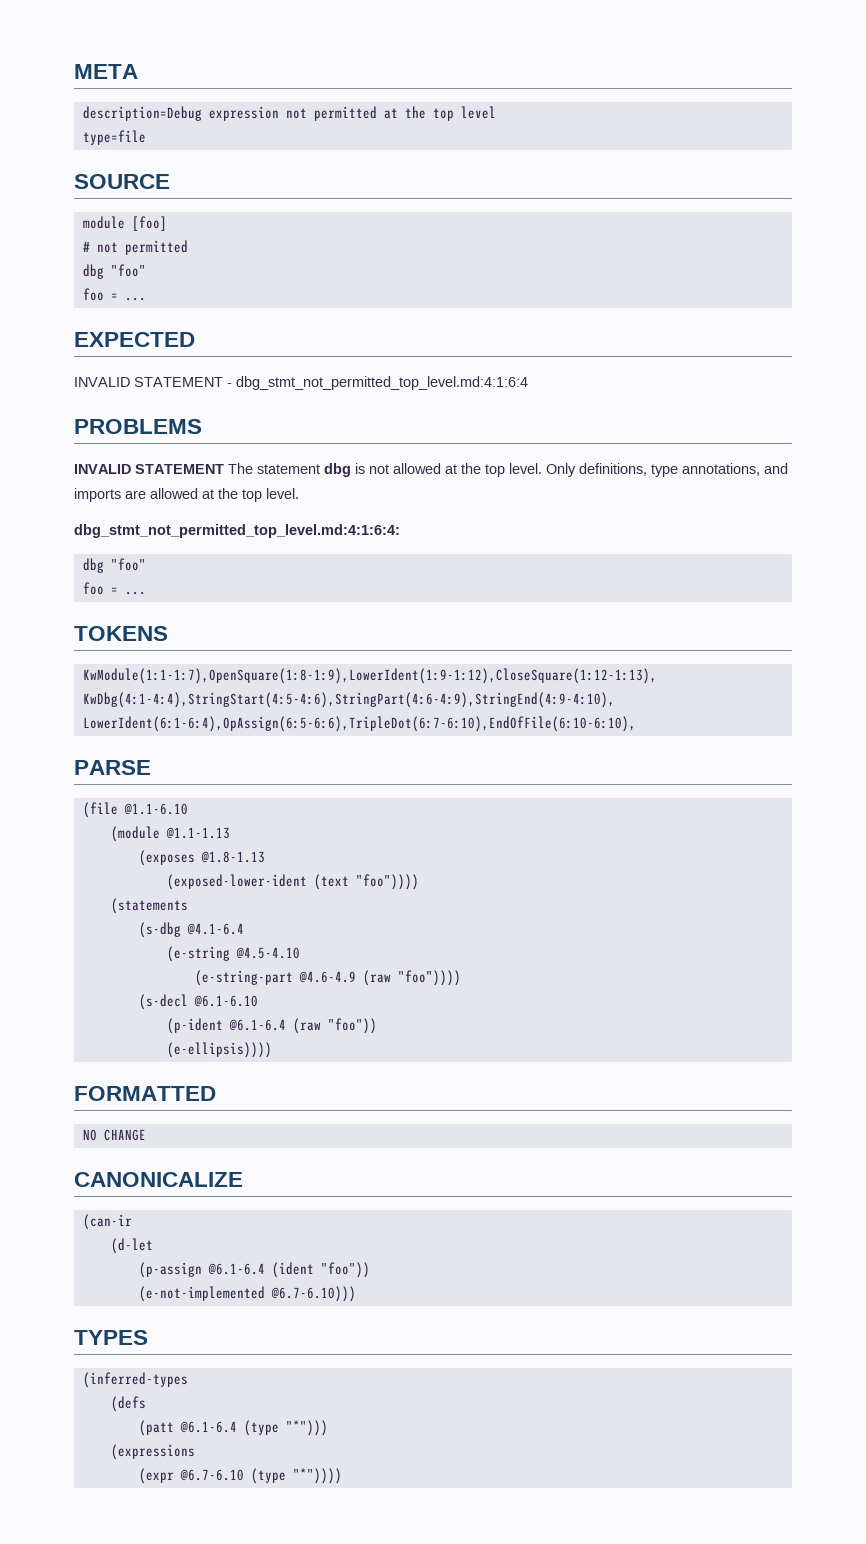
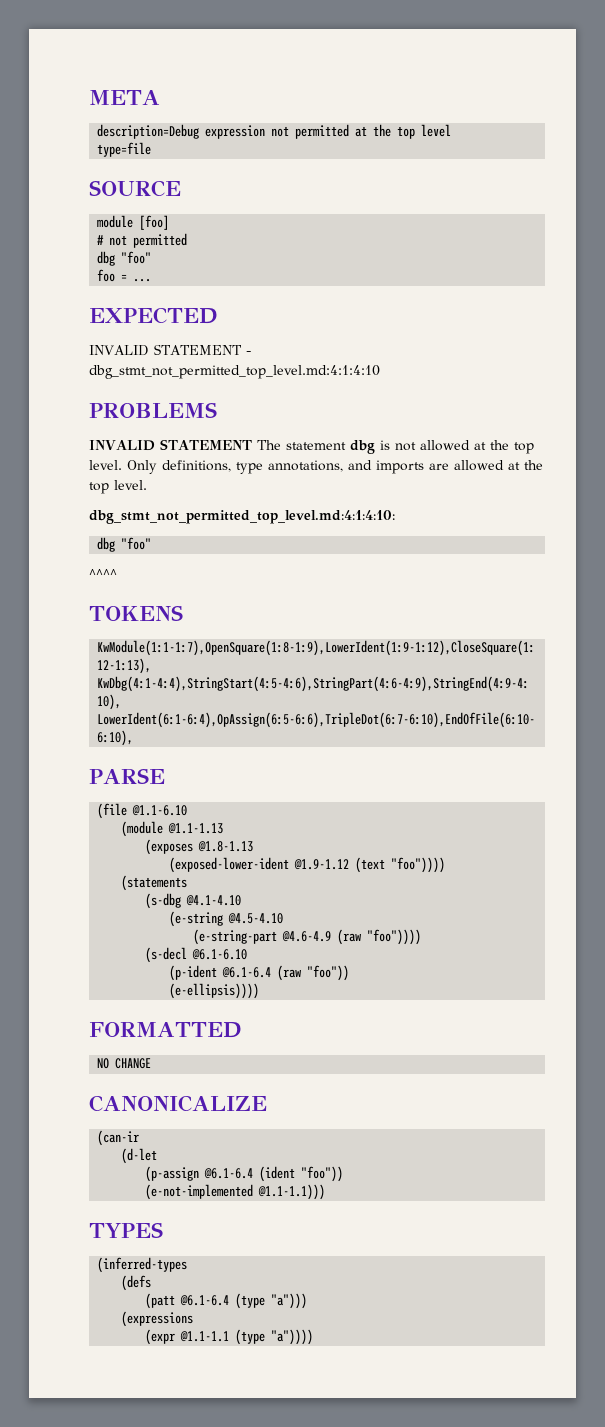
[236,376,528,390] dbg_stmt_not_permitted_top_level.md:4:1:6:4 -> [89,365,380,379] dbg_stmt_not_permitted_top_level.md:4:1:4:10
[74,524,400,538] [82,558,146,573] [82,582,146,595] dbg_stmt_not_permitted_top_level.md:4:1:6:4: // dbg "foo" // foo = ... -> [89,510,395,524] [97,537,152,552] [89,569,117,578] dbg_stmt_not_permitted_top_level.md:4:1:4:10: // dbg "foo" // ^^^^
(307, 882) none -> [294,859,350,870] @1.9-1.12
[186,923,244,935] @4.1-6.4 -> [186,895,242,906] @4.1-4.10
[270,1286,356,1302] @6.7-6.10))) -> [258,1184,326,1200] @1.1-1.1)))
[285,1420,328,1436] "*"))) -> [271,1293,308,1309] "a")))
[179,1468,342,1484] @6.7-6.10 (type "*")))) -> [180,1329,314,1345] @1.1-1.1 (type "a"))))

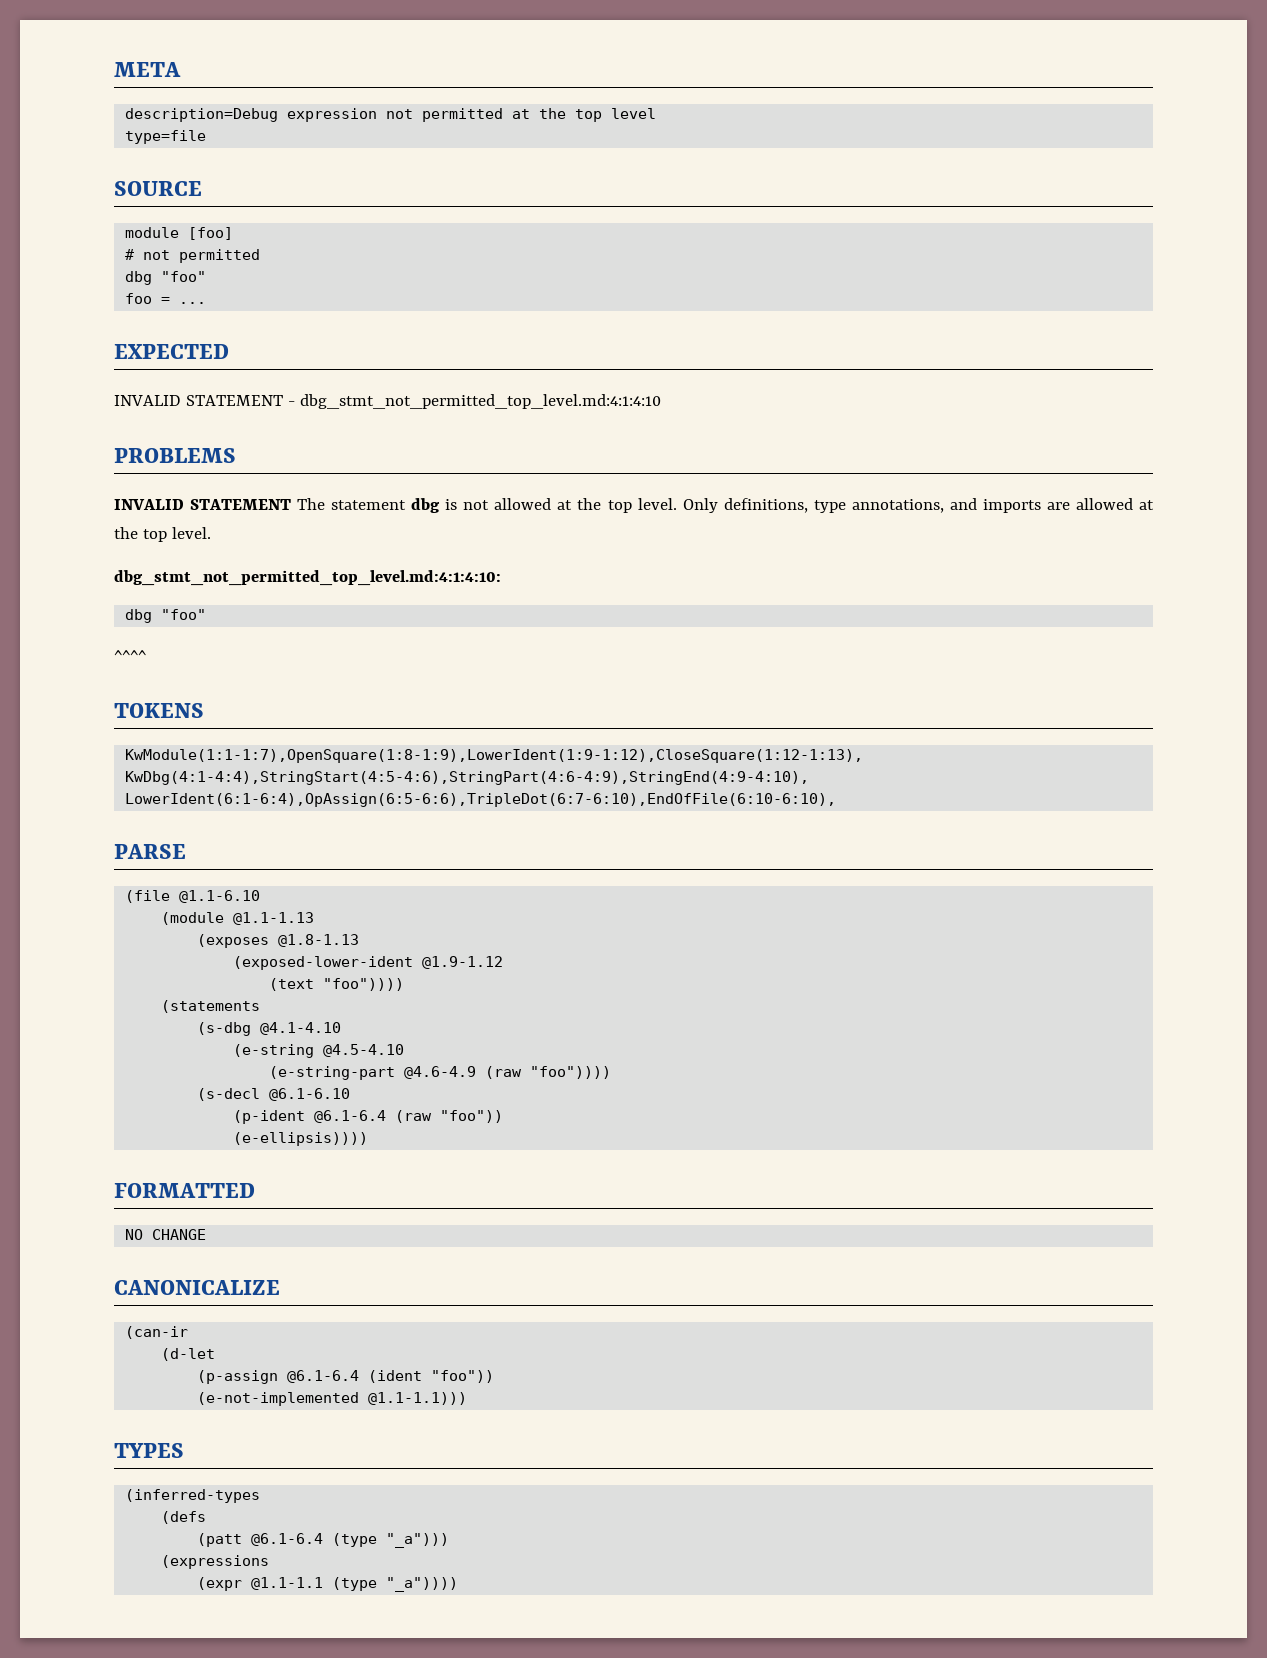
(350, 864) none -> (504, 962) //
[271,1293,308,1309] "a"))) -> [386,1533,450,1548] "_a")))
[271,1329,314,1345] "a")))) -> [386,1577,459,1592] "_a"))))

